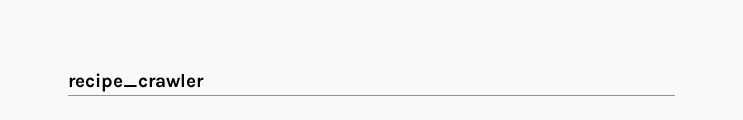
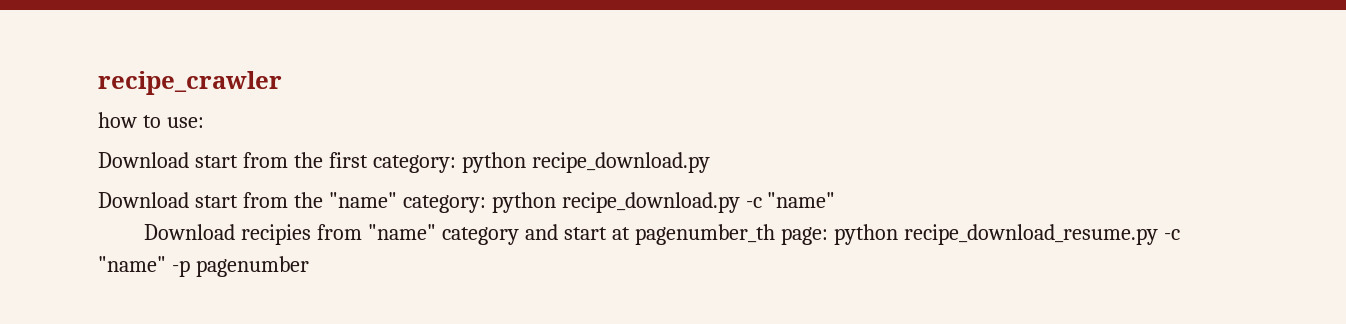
(204, 82) none -> [98,112,204,128] [98,152,710,173] [98,192,836,213] [144,224,1180,245] [98,256,309,277] // how to use: // Download start from the first category: python recipe_download.py // Download start from the "name" category: python recipe_download.py -c "name" // Download recipies from "name" category and start at pagenumber_th page: python recipe_download_resume.py -c "name" -p pagenumber

